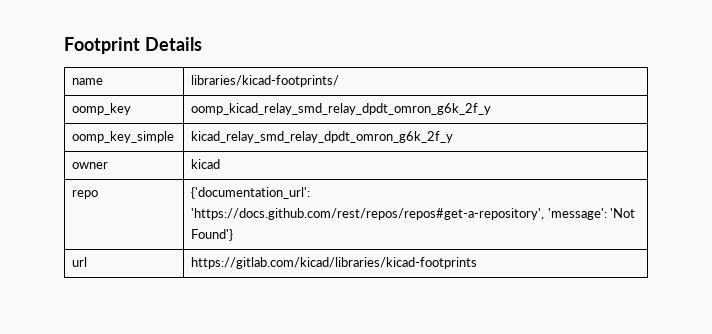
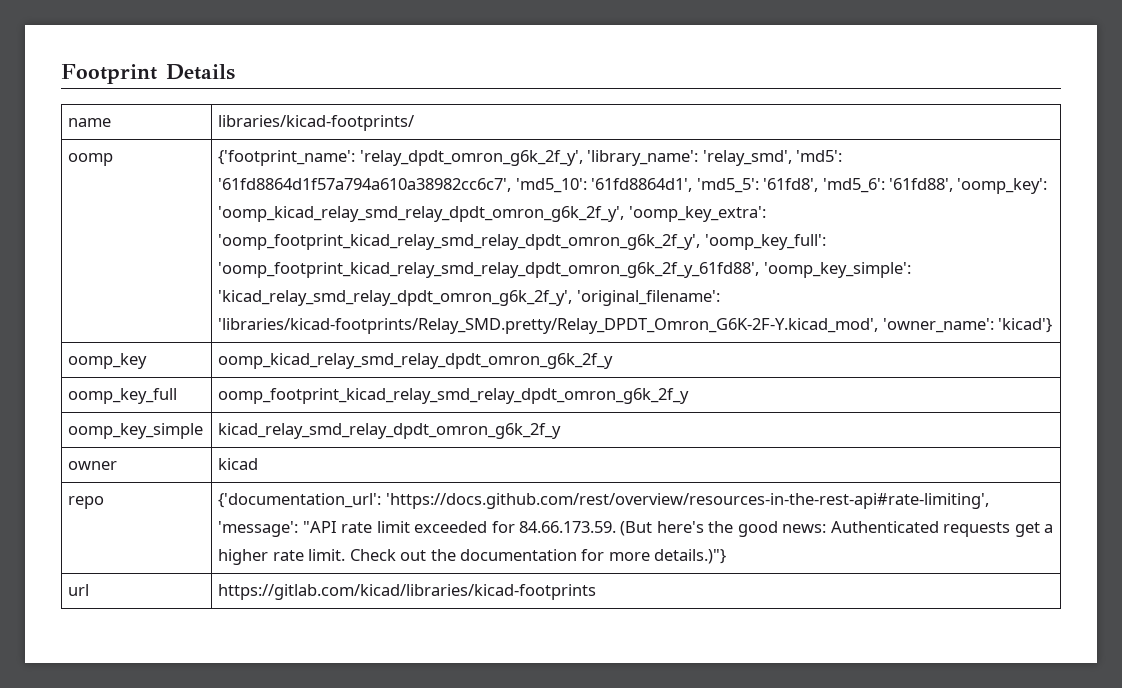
(340, 81) none -> [68,153,114,166] [218,150,843,166] [218,178,1048,194] [218,206,766,222] [218,234,826,250] [218,262,911,278] [218,290,720,306] [218,318,1053,334] // oomp | {'footprint_name': 'relay_dpdt_omron_g6k_2f_y', 'library_name': 'relay_smd', 'md5': '61fd8864d1f57a794a610a38982cc6c7', 'md5_10': '61fd8864d1', 'md5_5': '61fd8', 'md5_6': '61fd88', 'oomp_key': 'oomp_kicad_relay_smd_relay_dpdt_omron_g6k_2f_y', 'oomp_key_extra': 'oomp_footprint_kicad_relay_smd_relay_dpdt_omron_g6k_2f_y', 'oomp_key_full': 'oomp_footprint_kicad_relay_smd_relay_dpdt_omron_g6k_2f_y_61fd88', 'oomp_key_simple': 'kicad_relay_smd_relay_dpdt_omron_g6k_2f_y', 'original_filename': 'libraries/kicad-footprints/Relay_SMD.pretty/Relay_DPDT_Omron_G6K-2F-Y.kicad_mod', 'owner_name': 'kicad'}
(492, 109) none -> [68,388,178,404] [218,388,690,404] // oomp_key_full | oomp_footprint_kicad_relay_smd_relay_dpdt_omron_g6k_2f_y
[191,208,636,220] [191,229,234,241] 'https://docs.github.com/rest/repos/repos#get-a-repository', 'message': 'Not Found'} -> [385,493,989,509] [218,521,1054,537] [218,549,727,565] 'https://docs.github.com/rest/overview/resources-in-the-rest-api#rate-limiting', 'message': "API rate limit exceeded for 84.66.173.59. (But here's the good news: Authenticated requests get a higher rate limit. Check out the documentation for more details.)"}

